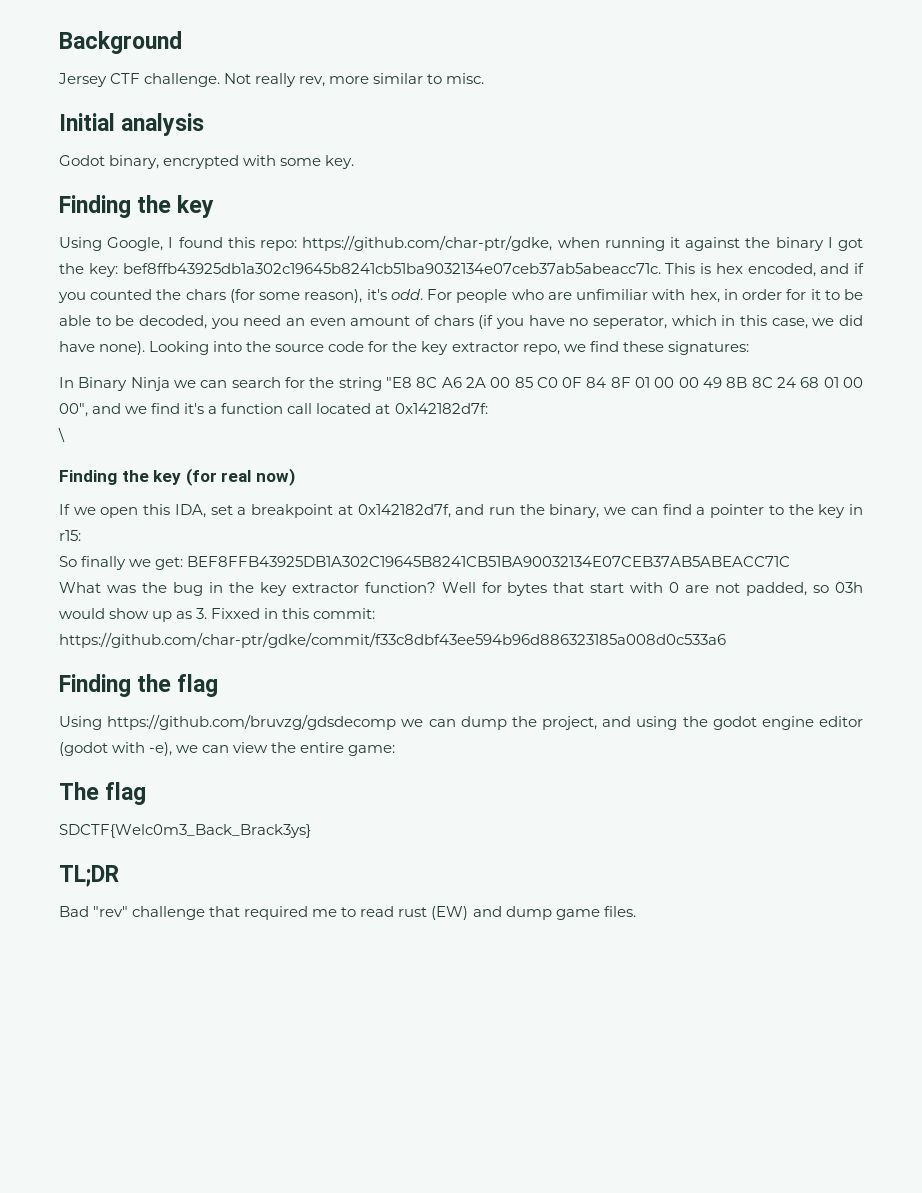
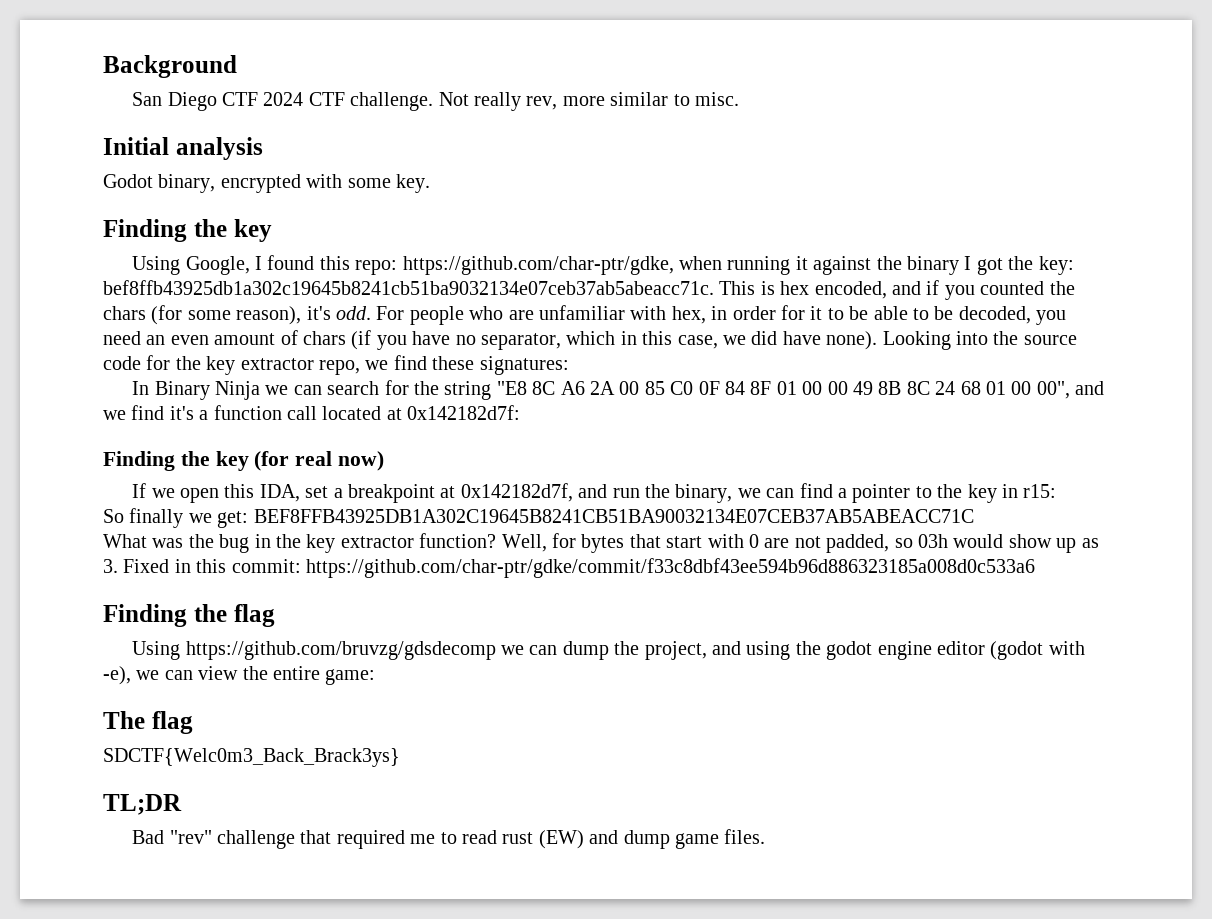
[58,73,107,87] Jersey -> [132,92,304,111] San Diego CTF 2024
[576,289,649,300] unfimiliar -> [538,305,625,320] unfamiliar
[593,316,668,329] seperator, -> [480,333,561,350] separator,
[58,427,65,442] // \ -> (521, 412) none
[441,582,476,593] Well -> [501,534,547,552] Well,
[211,608,261,619] Fixxed -> [123,559,170,573] Fixed

